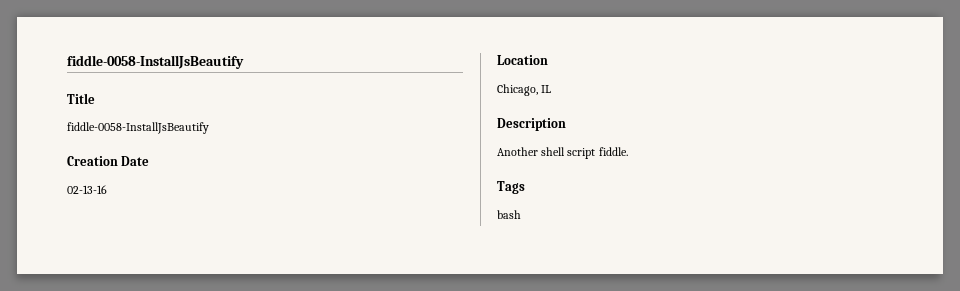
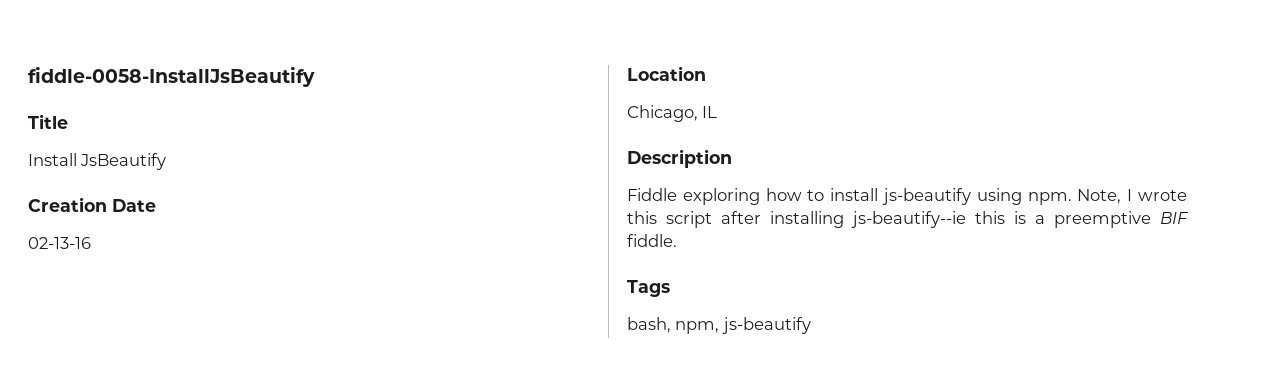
[67,122,209,134] fiddle-0058-InstallJsBeautify -> [28,153,167,170] Install JsBeautify
[497,147,596,159] Another shell script -> [627,188,1187,205] [627,211,1189,228] Fiddle exploring how to install js-beautify using npm. Note, I wrote this script after installing js-beautify--ie this is a preemptive BIF
[497,210,521,219] bash -> [627,317,811,334] bash, npm, js-beautify

